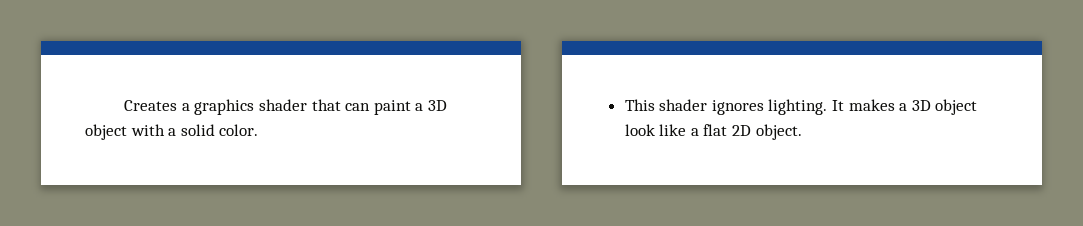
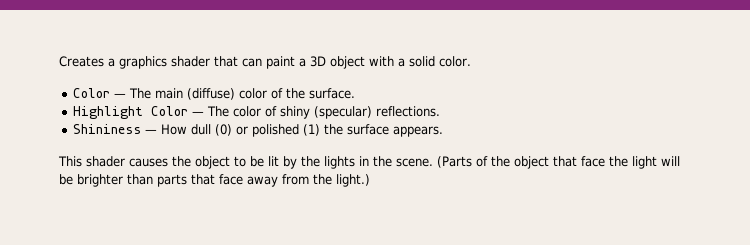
[624,99,978,115] [624,124,802,140] This shader ignores lighting. It makes a 3D object look like a flat 2D object. -> [73,88,356,100] [73,106,441,119] [73,124,444,137] [58,156,680,169] [59,174,370,187] Color — The main (diffuse) color of the surface. // Highlight Color — The color of shiny (specular) reflections. // Shininess — How dull (0) or polished (1) the surface appears. // This shader causes the object to be lit by the lights in the scene. (Parts of the object that face the light will be brighter than parts that face away from the light.)

